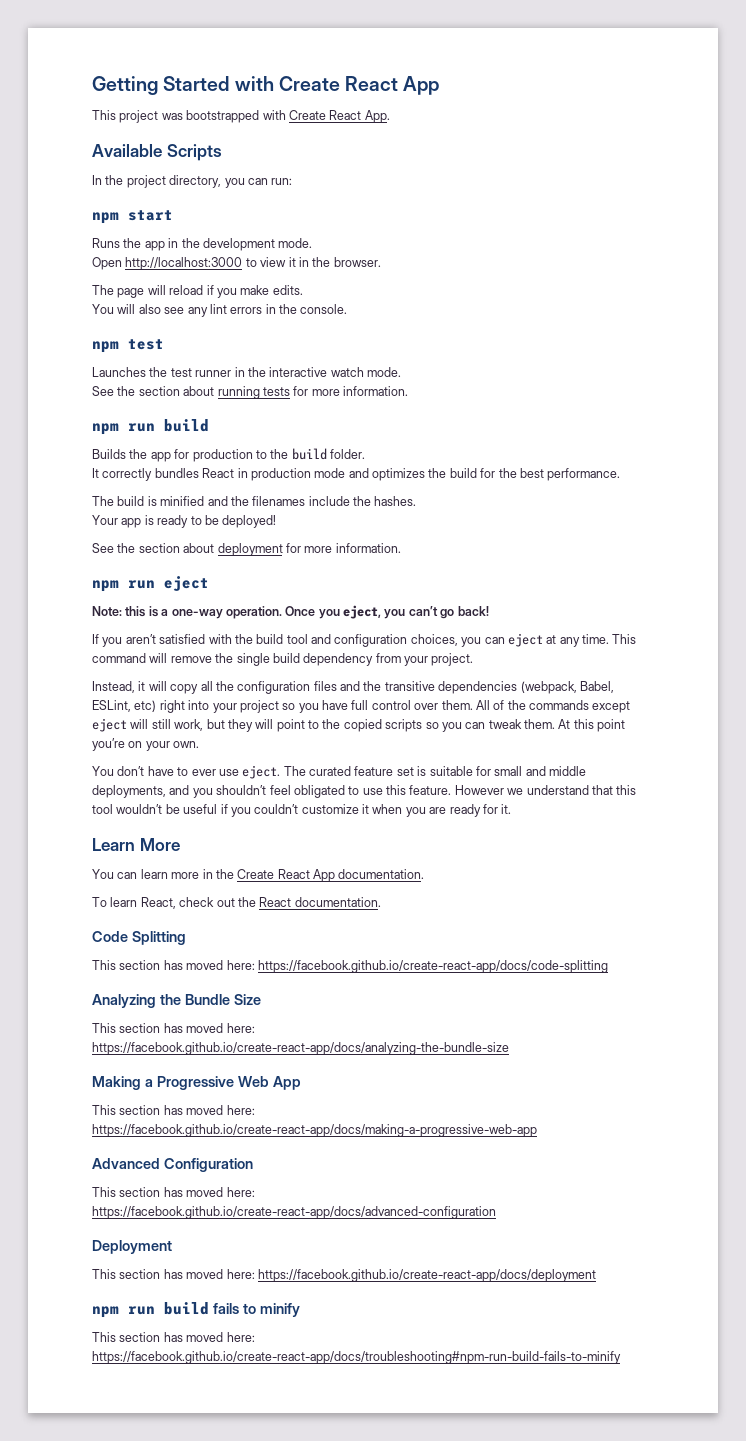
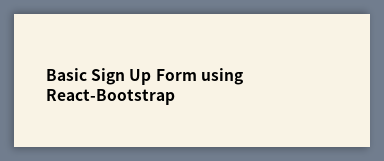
[92,76,440,95] [92,110,390,123] [92,144,222,161] [92,175,293,188] [92,210,173,224] [92,238,313,251] [92,257,381,270] [92,285,303,298] [92,304,348,317] [92,339,164,353] [92,367,401,377] [92,386,408,399] [92,419,209,435] [92,448,365,462] [92,468,621,481] [92,496,417,506] [92,515,277,528] [92,543,401,556] [92,576,209,592] [92,605,489,619] [92,633,637,647] [92,653,474,666] [92,681,614,694] [92,700,631,713] [92,718,626,732] [92,738,200,751] [92,765,586,779] [92,785,637,798] [92,804,512,817] [92,838,180,851] [92,869,425,882] [92,897,381,909] [92,931,186,945] [92,960,608,973] [92,994,261,1008] [92,1023,255,1033] [92,1042,509,1055] [92,1076,301,1090] [92,1105,255,1115] [92,1124,537,1137] [92,1158,253,1172] [92,1187,255,1197] [92,1206,496,1219] [92,1240,172,1254] [92,1269,596,1282] [92,1302,300,1318] [92,1332,255,1342] [92,1351,621,1364] Getting Started with Create React App // This project was bootstrapped with Create React App. // Available Scripts // In the project directory, you can run: // npm start // Runs the app in the development mode. // Open http://localhost:3000 to view it in the browser. // The page will reload if you make edits. // You will also see any lint errors in the console. // npm test // Launches the test runner in the interactive watch mode. // See the section about running tests for more information. // npm run build // Builds the app for production to the build folder. // It correctly bundles React in production mode and optimizes the build for the best performance. // The build is minified and the filenames include the hashes. // Your app is ready to be deployed! // See the section about deployment for more information. // npm run eject // Note: this is a one-way operation. Once you eject, you can’t go back! // If you aren’t satisfied with the build tool and configuration choices, you can eject at any time. This command will remove the single build dependency from your project. // Instead, it will copy all the configuration files and the transitive dependencies (webpack, Babel, ESLint, etc) right into your project so you have full control over them. All of the commands except eject will still work, but they will point to the copied scripts so you can tweak them. At this point you’re on your own. // You don’t have to ever use eject. The curated feature set is suitable for small and middle deployments, and you shouldn’t feel obligated to use this feature. However we understand that this tool wouldn’t be useful if you couldn’t customize it when you are ready for it. // Learn More // You can learn more in the Create React App documentation. // To learn React, check out the React documentation. // Code Splitting // This section has moved here: https://facebook.github.io/create-react-app/docs/code-splitting // Analyzing the Bundle Size // This section has moved here: https://facebook.github.io/create-react-app/docs/analyzing-the-bundle-size // Making a Progressive Web App // This section has moved here: https://facebook.github.io/create-react-app/docs/making-a-progressive-web-app // Advanced Configuration // This section has moved here: https://facebook.github.io/create-react-app/docs/advanced-configuration // Deployment // This section has moved here: https://facebook.github.io/create-react-app/docs/deployment // npm run build fails to minify // This section has moved here: https://facebook.github.io/create-react-app/docs/troubleshooting#npm-run-build-fails-to-minify -> [46,68,243,85] [46,89,175,105] Basic Sign Up Form using React-Bootstrap

